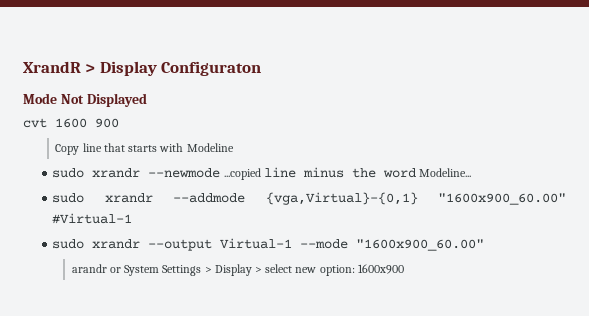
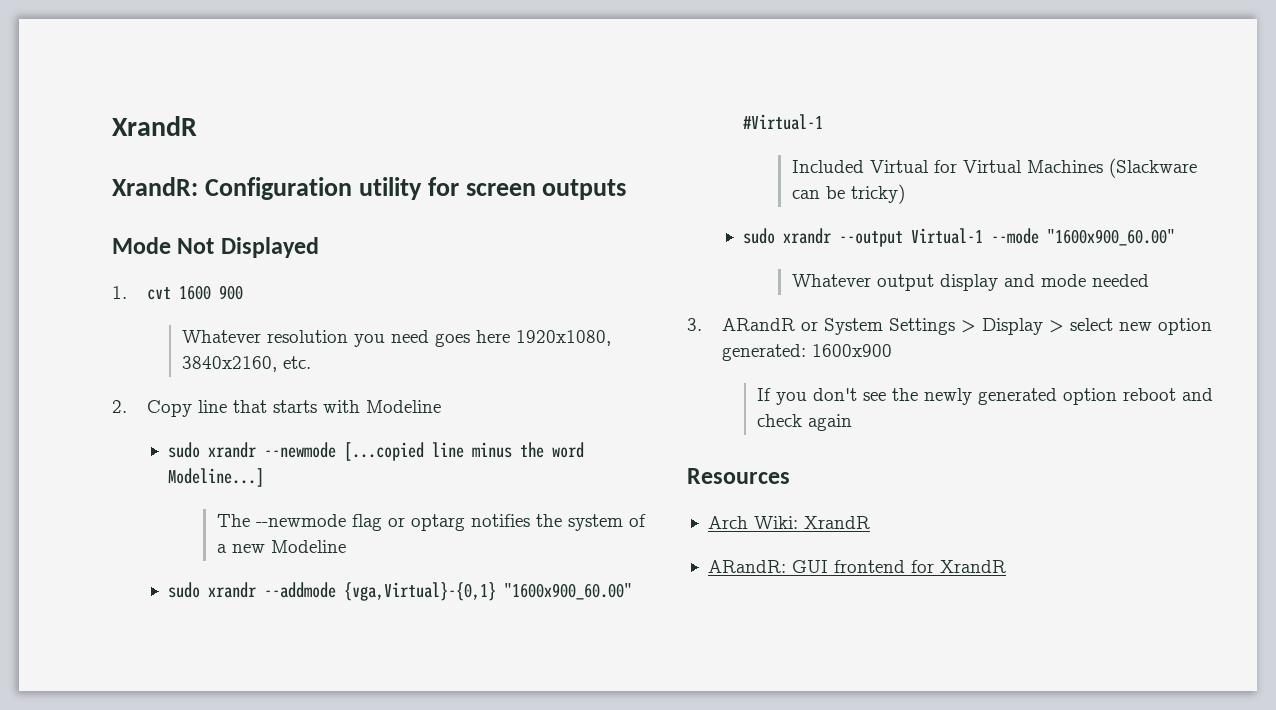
[23,61,262,76] XrandR > Display Configuraton -> [112,116,197,136] [112,177,627,200] XrandR // XrandR: Configuration utility for screen outputs
(147, 100) none -> [112,286,127,299] 1.
(119, 123) none -> [181,330,611,347] [181,356,311,372] [112,400,127,413] Whatever resolution you need goes here 1920x1080, 3840x2160, etc. // 2.
[223,168,261,180] ...copied -> [343,442,424,461] [...copied
[419,168,472,177] Modeline... -> [167,468,264,487] [216,514,646,531] [216,540,346,553] Modeline...] // The --newmode flag or optarg notifies the system of a new Modeline
(133, 218) none -> [791,158,1197,178] [791,184,905,204] // Included Virtual for Virtual Machines (Slackware can be tricky)
[71,264,107,273] arandr -> [791,274,1149,291] [687,318,795,331] Whatever output display and mode needed // 3. ARandR
[319,265,355,276] option: -> [1157,318,1212,335] [721,344,806,361] option generated:
(404, 269) none -> [756,388,1213,405] [756,414,852,431] [687,468,790,484] [707,516,870,529] [707,560,1006,573] // If you don't see the newly generated option reboot and check again // Resources // Arch Wiki: XrandR // ARandR: GUI frontend for XrandR

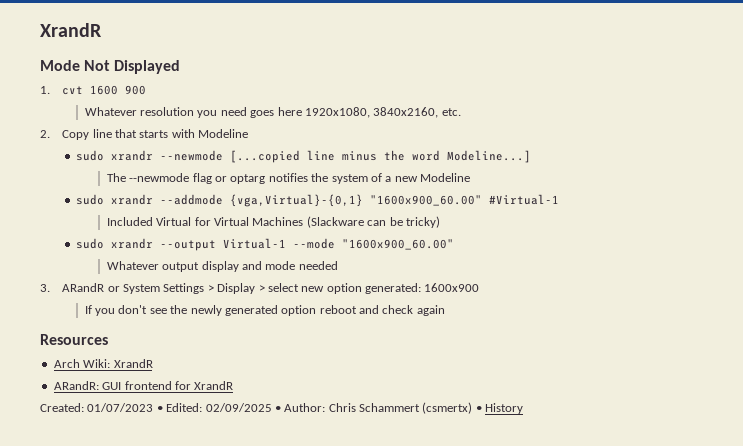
[112,116,197,136] [112,177,627,200] XrandR // XrandR: Configuration utility for screen outputs -> [40,23,102,37] XrandR
(1006, 566) none -> [40,402,524,414] // Created: 01/07/2023 • Edited: 02/09/2025 • Author: Chris Schammert (csmertx) • History

